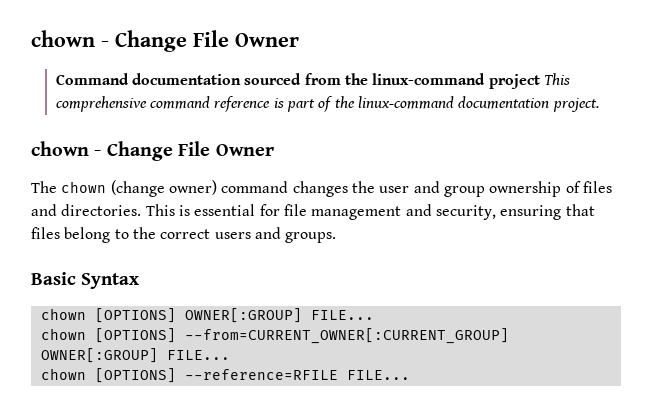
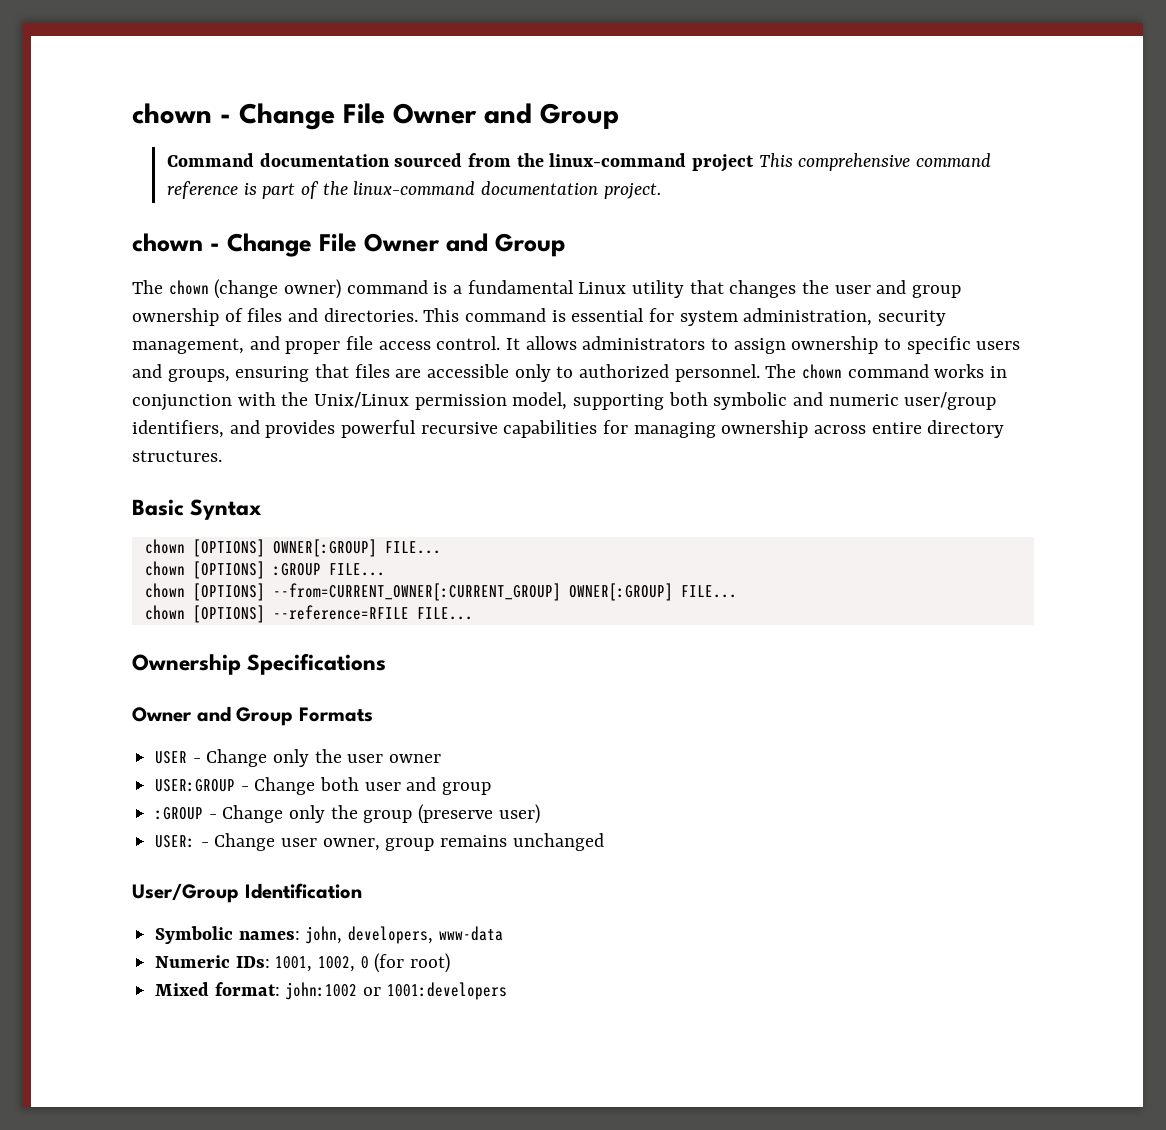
[31,30,299,52] chown - Change File Owner -> [132,103,619,130] chown - Change File Owner and Group
(274, 150) none -> [446,233,565,257] and Group
(289, 187) none -> [433,280,724,298] is a fundamental Linux utility that
(175, 210) none -> [465,308,547,322] command
[283,204,595,220] [31,227,337,243] file management and security, ensuring that files belong to the correct users and groups. -> [679,308,947,326] [132,336,1021,354] [132,364,1008,382] [132,392,997,411] [132,420,1005,438] [132,450,222,462] system administration, security management, and proper file access control. It allows administrators to assign ownership to specific users and groups, ensuring that files are accessible only to authorized personnel. The chown command works in conjunction with the Unix/Linux permission model, supporting both symbolic and numeric user/group identifiers, and provides powerful recursive capabilities for managing ownership across entire directory structures.
(374, 315) none -> [144,561,385,579] // chown [OPTIONS] :GROUP FILE...
(410, 375) none -> [132,653,387,675] [132,706,373,726] [155,749,442,767] [155,777,492,795] [155,804,540,824] [155,833,604,851] [132,883,362,903] [155,926,503,944] [155,953,451,973] [155,982,507,1000] // Ownership Specifications // Owner and Group Formats // USER - Change only the user owner // USER:GROUP - Change both user and group // :GROUP - Change only the group (preserve user) // USER: - Change user owner, group remains unchanged // User/Group Identification // Symbolic names: john, developers, www-data // Numeric IDs: 1001, 1002, 0 (for root) // Mixed format: john:1002 or 1001:developers

